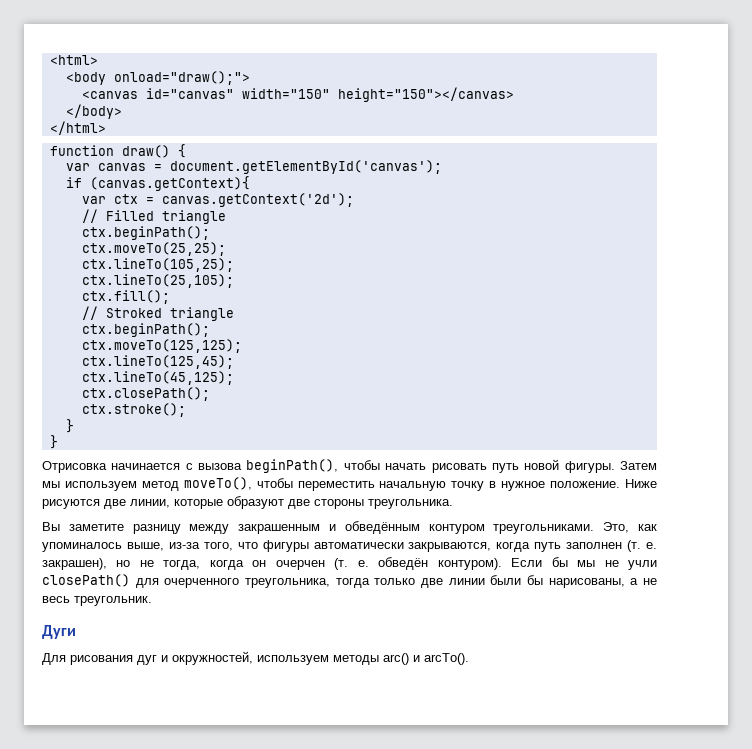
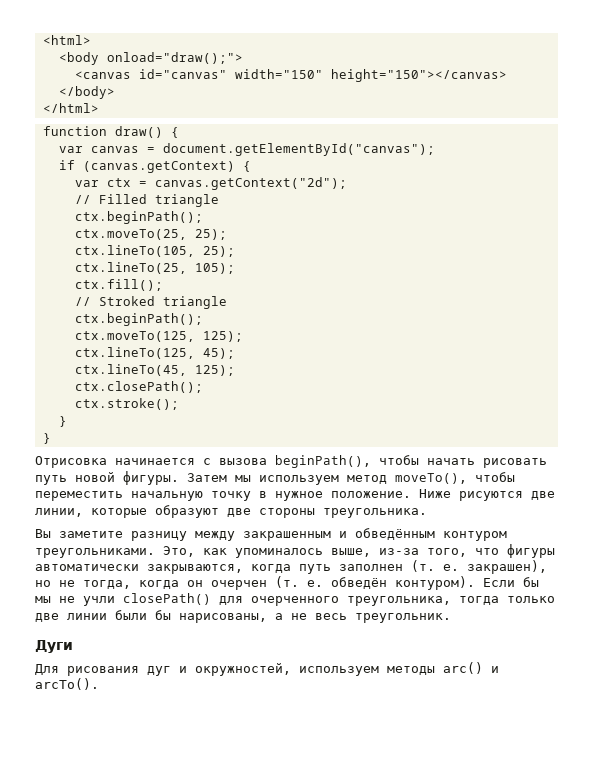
[169,160,442,174] document.getElementById('canvas'); -> [162,143,435,156] document.getElementById("canvas");
[89,176,250,191] (canvas.getContext){ -> [82,161,251,173] (canvas.getContext) {
[161,193,354,207] canvas.getContext('2d'); -> [154,177,347,190] canvas.getContext("2d");
[81,242,226,256] [81,258,234,272] [81,274,234,288] ctx.moveTo(25,25); // ctx.lineTo(105,25); // ctx.lineTo(25,105); -> [74,229,227,240] [74,245,235,257] [74,262,235,274] ctx.moveTo(25, 25); // ctx.lineTo(105, 25); // ctx.lineTo(25, 105);
[81,339,242,353] [81,355,234,369] [81,371,234,385] ctx.moveTo(125,125); // ctx.lineTo(125,45); // ctx.lineTo(45,125); -> [74,331,243,342] [74,347,235,359] [74,364,235,376] ctx.moveTo(125, 125); // ctx.lineTo(125, 45); // ctx.lineTo(45, 125);

